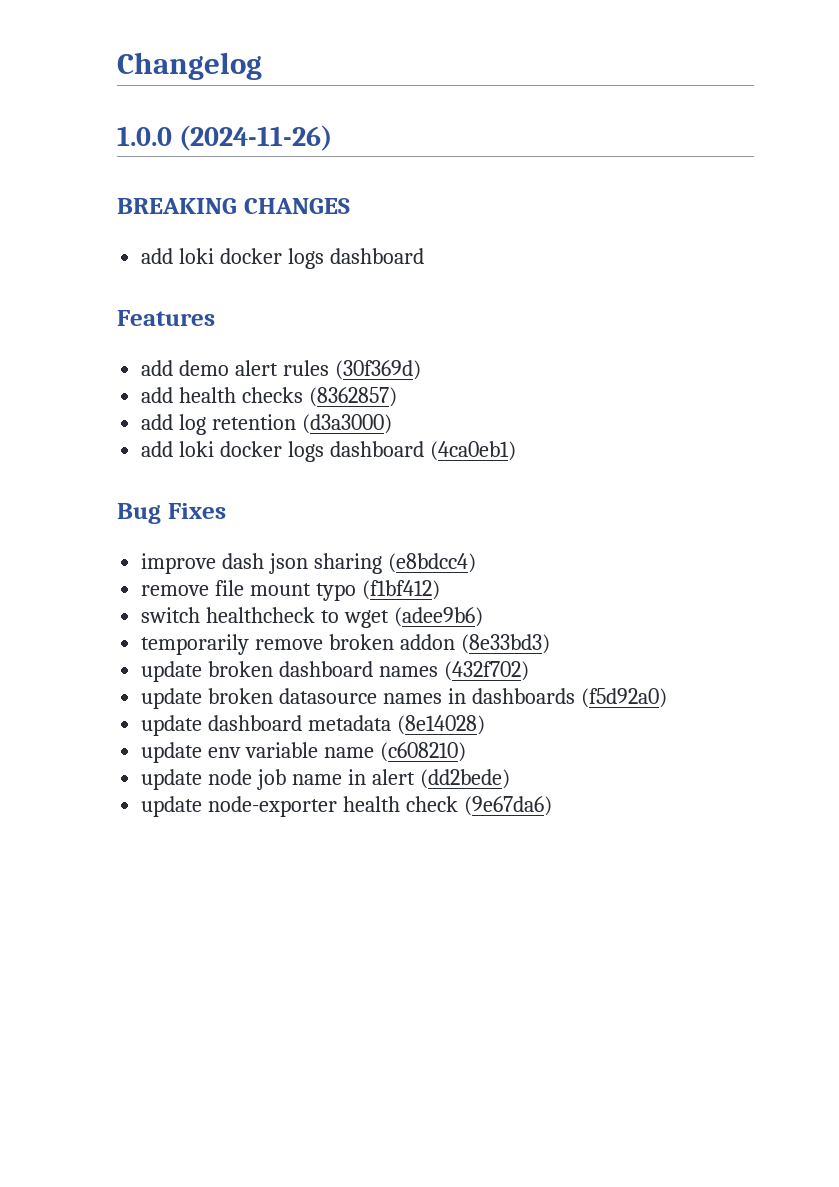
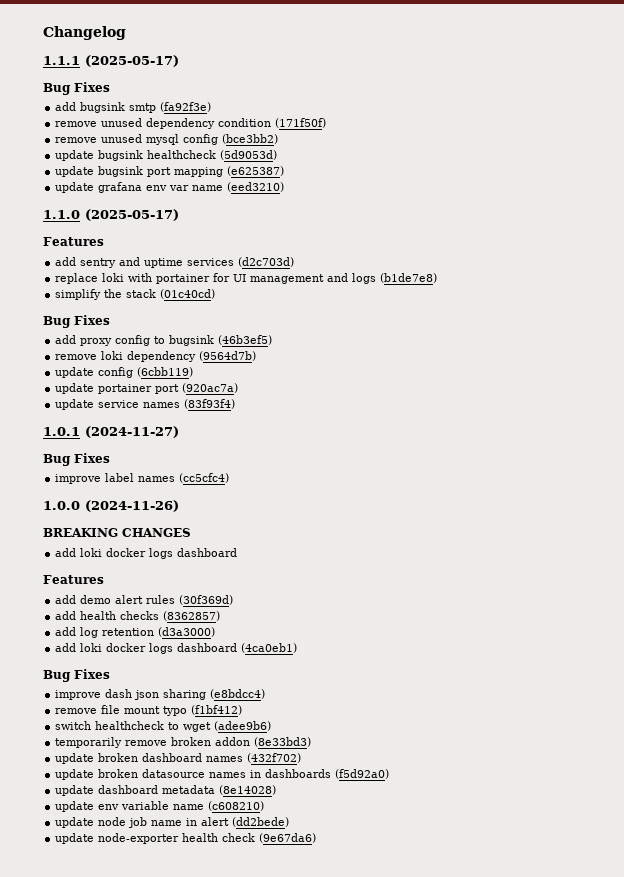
(262, 66) none -> [43,55,179,67] [43,82,110,95] [55,102,212,113] [55,118,327,129] [55,134,279,145] [55,150,278,161] [55,166,285,177] [55,182,285,193] [43,209,179,221] [43,237,104,246] [55,257,295,268] [55,273,438,284] [55,289,216,300] [43,315,110,328] [55,335,273,346] [55,351,257,362] [55,367,194,378] [55,383,239,394] [55,399,236,410] [43,426,179,438] [43,453,110,466] [55,473,230,484] // 1.1.1 (2025-05-17) // Bug Fixes // add bugsink smtp (fa92f3e) // remove unused dependency condition (171f50f) // remove unused mysql config (bce3bb2) // update bugsink healthcheck (5d9053d) // update bugsink port mapping (e625387) // update grafana env var name (eed3210) // 1.1.0 (2025-05-17) // Features // add sentry and uptime services (d2c703d) // replace loki with portainer for UI management and logs (b1de7e8) // simplify the stack (01c40cd) // Bug Fixes // add proxy config to bugsink (46b3ef5) // remove loki dependency (9564d7b) // update config (6cbb119) // update portainer port (920ac7a) // update service names (83f93f4) // 1.0.1 (2024-11-27) // Bug Fixes // improve label names (cc5cfc4)

